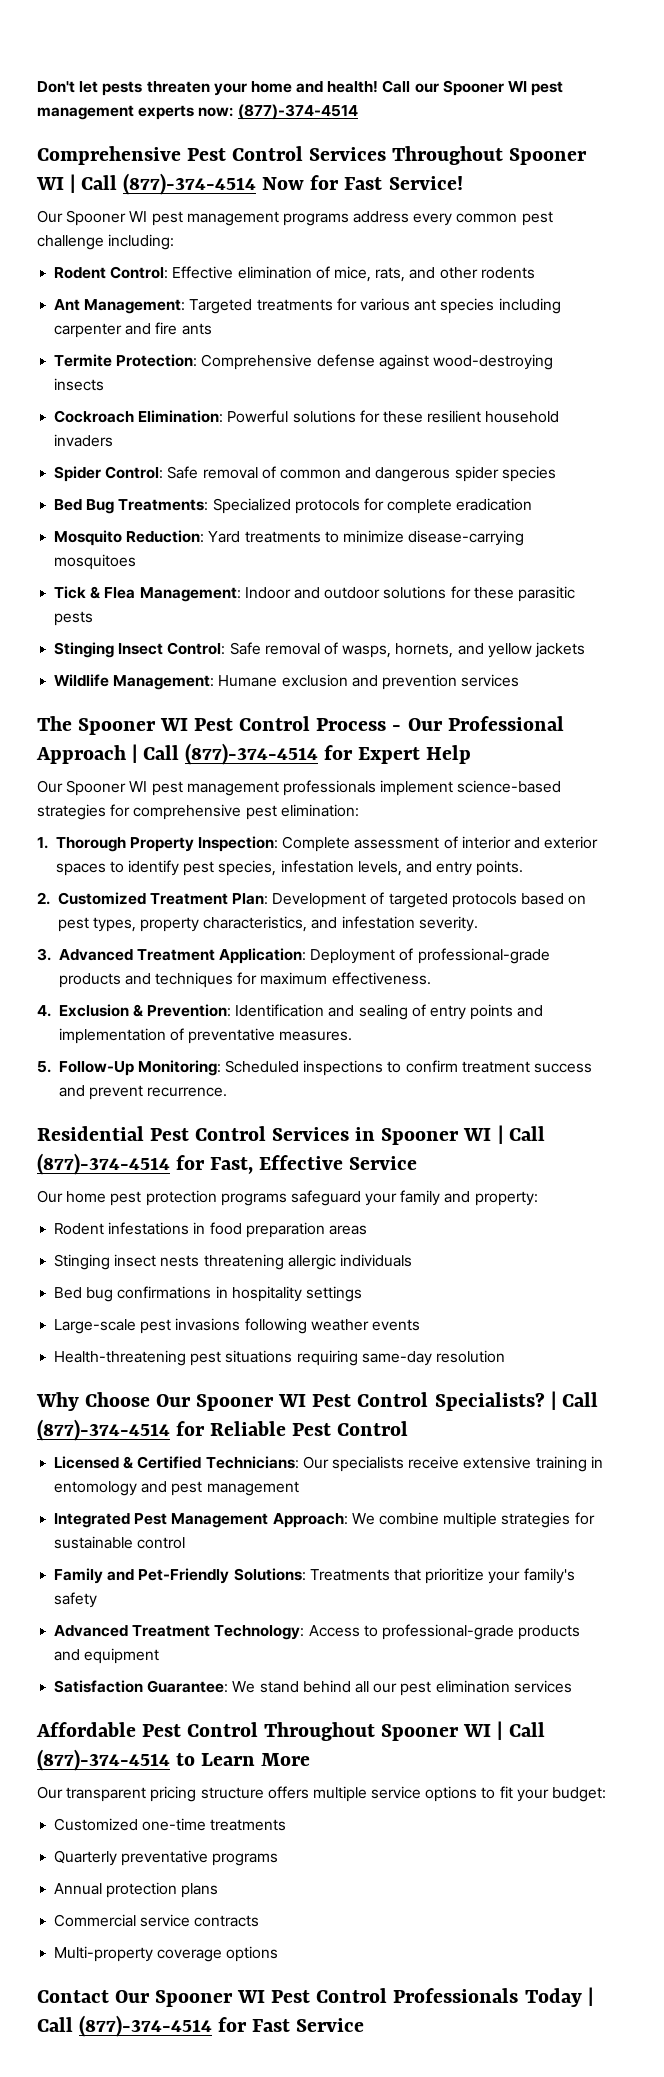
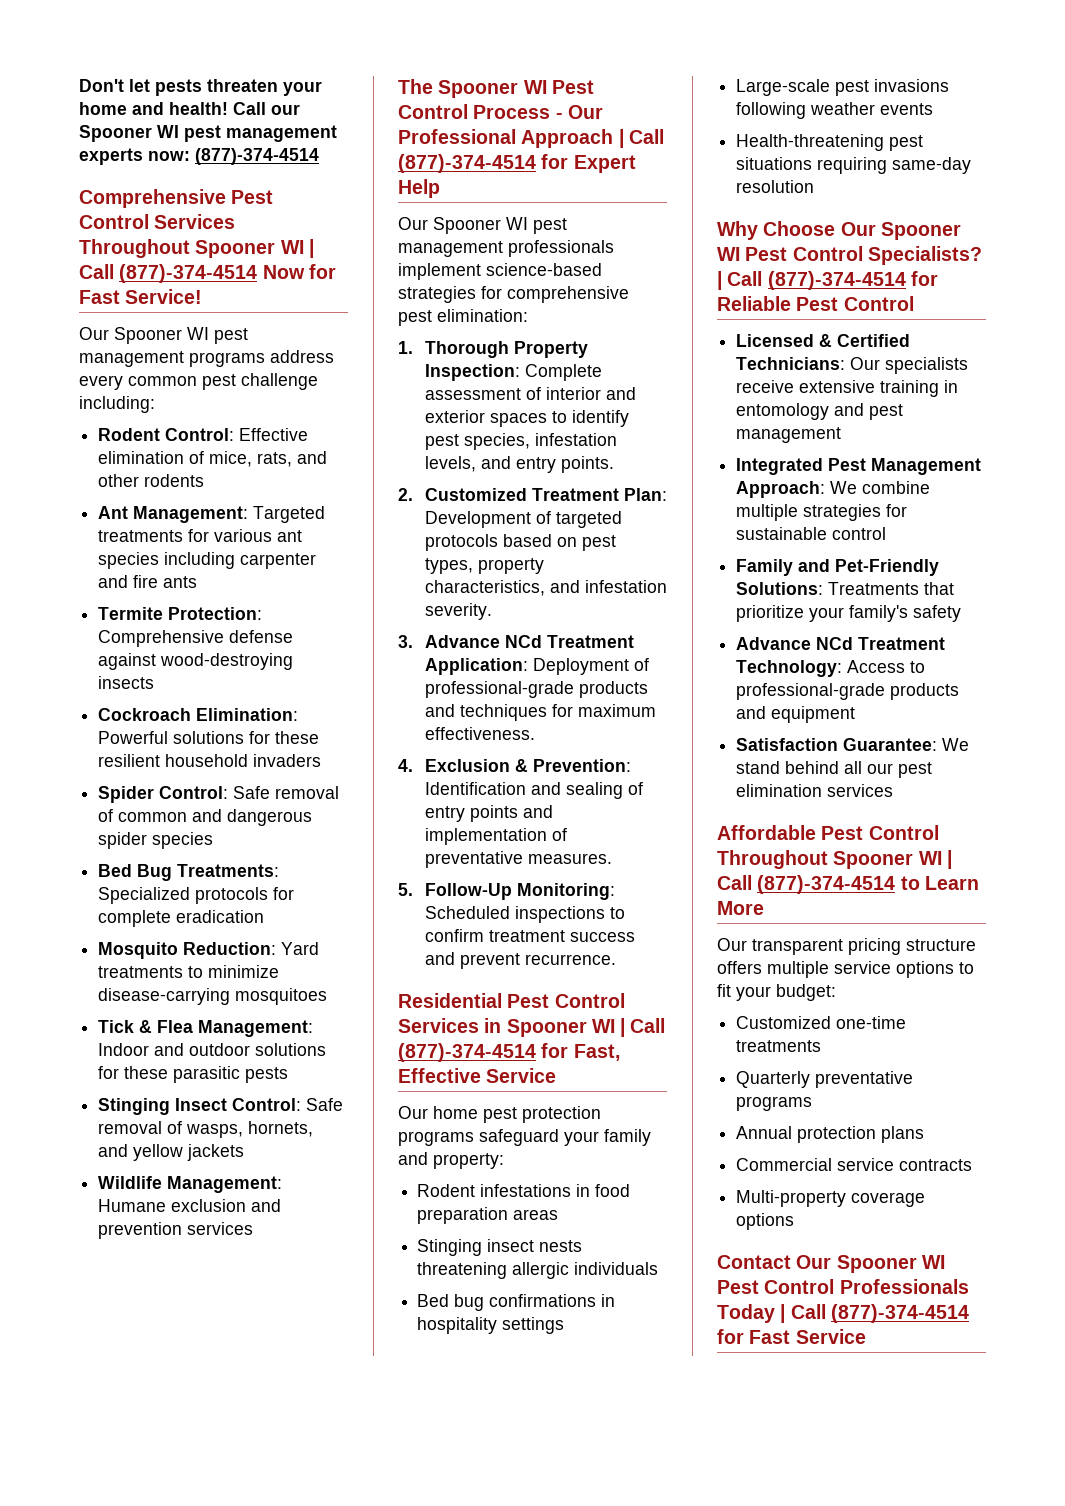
[58,949,133,961] Advanced -> [424,635,542,648] Advance NCd
[54,1625,129,1637] Advanced -> [736,637,854,650] Advance NCd

